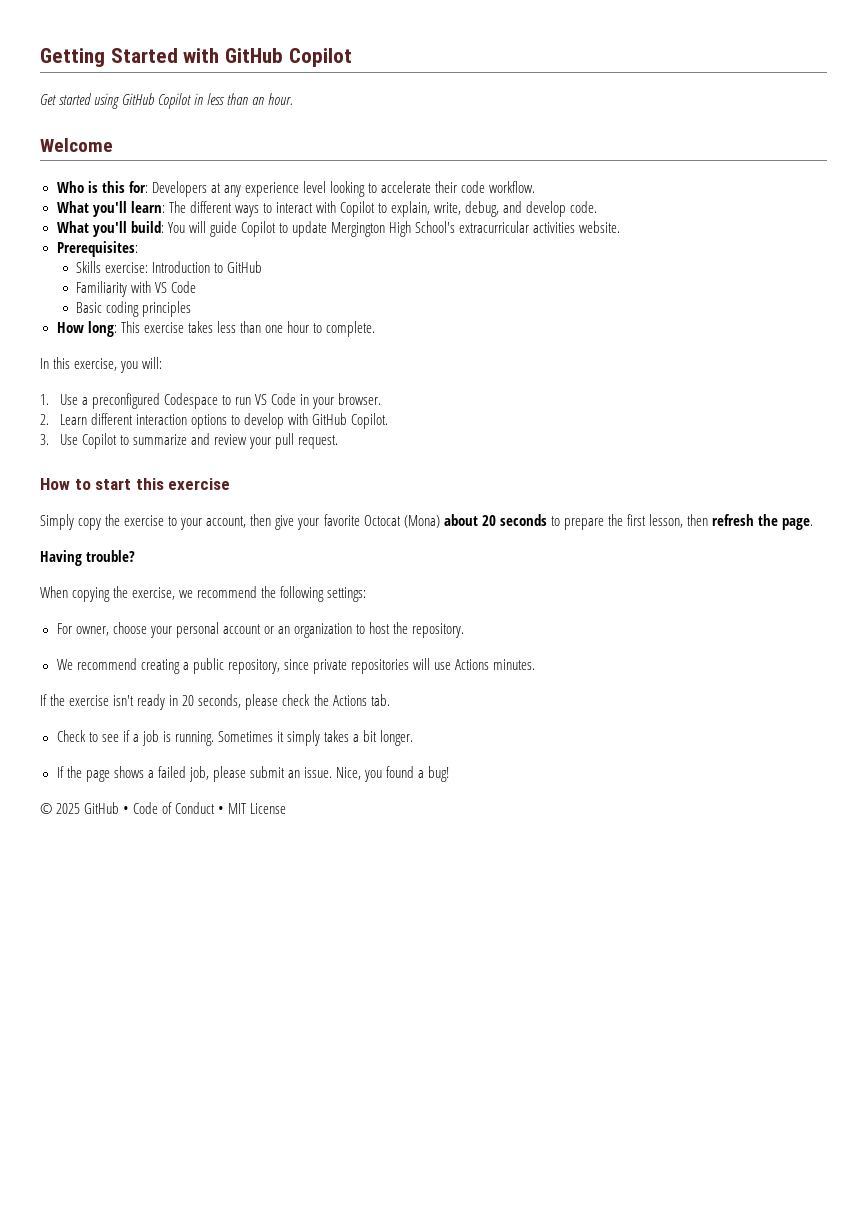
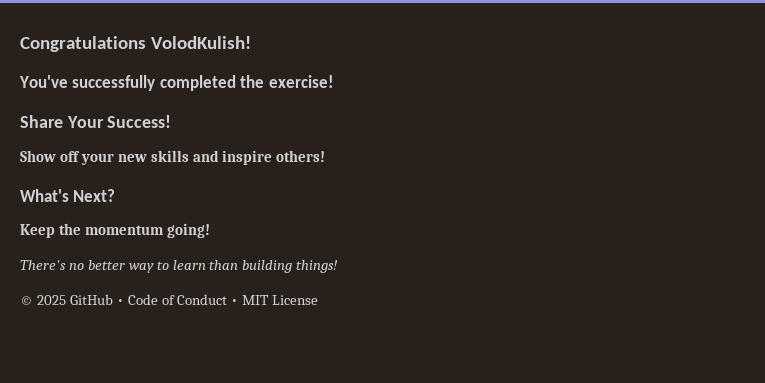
[40,48,352,67] [40,93,294,109] [40,138,113,152] [56,181,536,197] [56,201,598,217] [56,221,621,237] [56,241,138,257] [76,261,263,273] [76,281,197,297] [76,301,192,317] [56,321,376,337] [40,357,163,373] [40,393,382,409] [40,413,388,429] [40,433,338,449] [40,478,231,490] [40,514,814,530] [40,550,136,566] [40,586,367,602] [56,622,465,638] [56,658,536,674] [40,694,390,710] [56,730,414,746] [56,766,450,782] Getting Started with GitHub Copilot // Get started using GitHub Copilot in less than an hour. // Welcome // Who is this for: Developers at any experience level looking to accelerate their code workflow. // What you'll learn: The different ways to interact with Copilot to explain, write, debug, and develop code. // What you'll build: You will guide Copilot to update Mergington High School's extracurricular activities website. // Prerequisites: // Skills exercise: Introduction to GitHub // Familiarity with VS Code // Basic coding principles // How long: This exercise takes less than one hour to complete. // In this exercise, you will: // 1. Use a preconfigured Codespace to run VS Code in your browser. // 2. Learn different interaction options to develop with GitHub Copilot. // 3. Use Copilot to summarize and review your pull request. // How to start this exercise // Simply copy the exercise to your account, then give your favorite Octocat (Mona) about 20 seconds to prepare the first lesson, then refresh the page. // Having trouble? // When copying the exercise, we recommend the following settings: // For owner, choose your personal account or an organization to host the repository. // We recommend creating a public repository, since private repositories will use Actions minutes. // If the exercise isn't ready in 20 seconds, please check the Actions tab. // Check to see if a job is running. Sometimes it simply takes a bit longer. // If the page shows a failed job, please submit an issue. Nice, you found a bug! -> [20,36,252,52] [19,75,334,91] [20,115,172,128] [20,150,326,165] [20,189,116,202] [20,223,210,238] [20,260,339,273] Congratulations VolodKulish! // You've successfully completed the exercise! // Share Your Success! // Show off your new skills and inspire others! // What's Next? // Keep the momentum going! // There's no better way to learn than building things!

